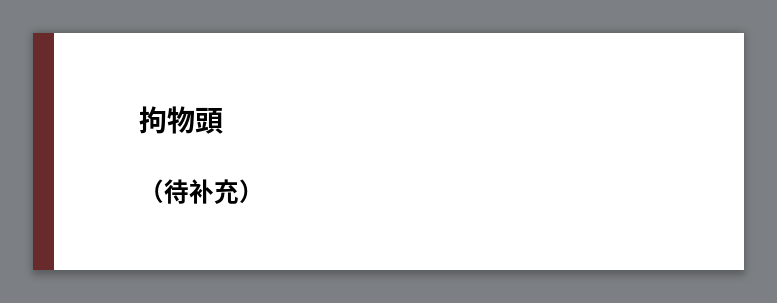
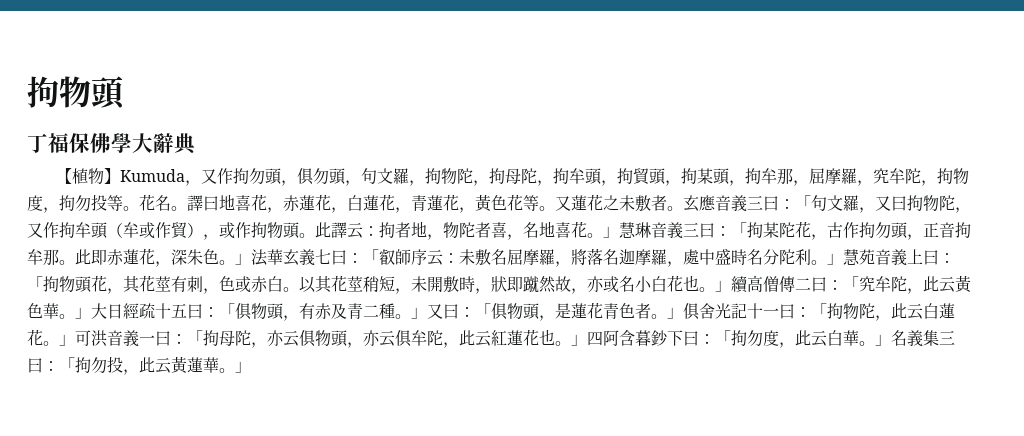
[139,179,264,204] （待补充） -> [27,133,197,155] [55,168,969,186] [27,194,971,213] [27,221,971,240] [27,248,955,267] [27,275,972,294] [27,302,955,321] [27,329,955,348] [27,356,251,375] 丁福保佛學大辭典 // 【植物】Kumuda，又作拘勿頭，俱勿頭，句文羅，拘物陀，拘母陀，拘牟頭，拘貿頭，拘某頭，拘牟那，屈摩羅，究牟陀，拘物度，拘勿投等。花名。譯曰地喜花，赤蓮花，白蓮花，青蓮花，黃色花等。又蓮花之未敷者。玄應音義三曰：「句文羅，又曰拘物陀，又作拘牟頭（牟或作貿），或作拘物頭。此譯云：拘者地，物陀者喜，名地喜花。」慧琳音義三曰：「拘某陀花，古作拘勿頭，正音拘牟那。此即赤蓮花，深朱色。」法華玄義七曰：「叡師序云：未敷名屈摩羅，將落名迦摩羅，處中盛時名分陀利。」慧苑音義上曰：「拘物頭花，其花莖有刺，色或赤白。以其花莖稍短，未開敷時，狀即蹴然故，亦或名小白花也。」續高僧傳二曰：「究牟陀，此云黃色華。」大日經疏十五曰：「俱物頭，有赤及青二種。」又曰：「俱物頭，是蓮花青色者。」俱舍光記十一曰：「拘物陀，此云白蓮花。」可洪音義一曰：「拘母陀，亦云俱物頭，亦云俱牟陀，此云紅蓮花也。」四阿含暮鈔下曰：「拘勿度，此云白華。」名義集三曰：「拘勿投，此云黃蓮華。」

